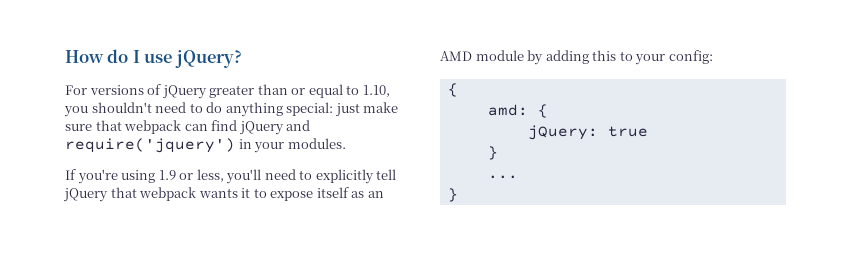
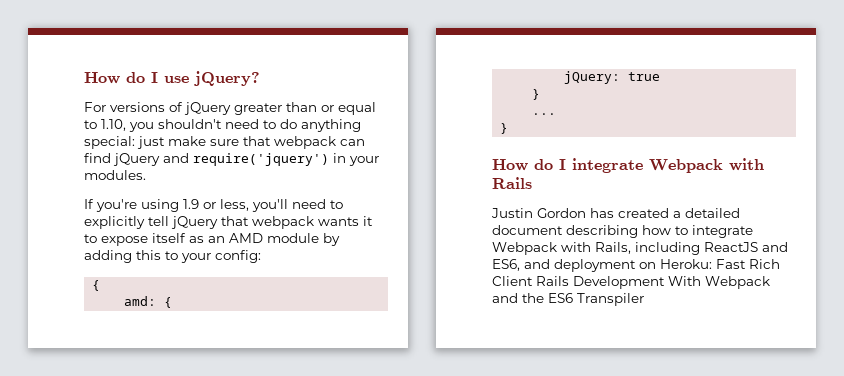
(458, 195) none -> [492,158,764,173] [492,177,532,189] [491,208,740,218] [492,225,753,238] [492,242,788,255] [492,259,780,272] [492,276,770,289] [492,293,644,306] // How do I integrate Webpack with Rails // Justin Gordon has created a detailed document describing how to integrate Webpack with Rails, including ReactJS and ES6, and deployment on Heroku: Fast Rich Client Rails Development With Webpack and the ES6 Transpiler

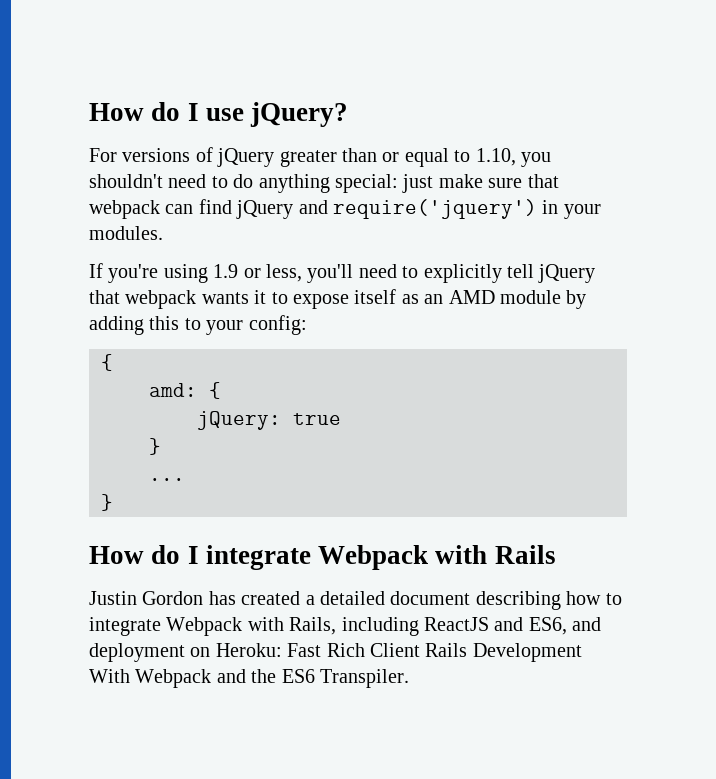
[577,293,644,306] Transpiler -> [320,669,409,688] Transpiler.

